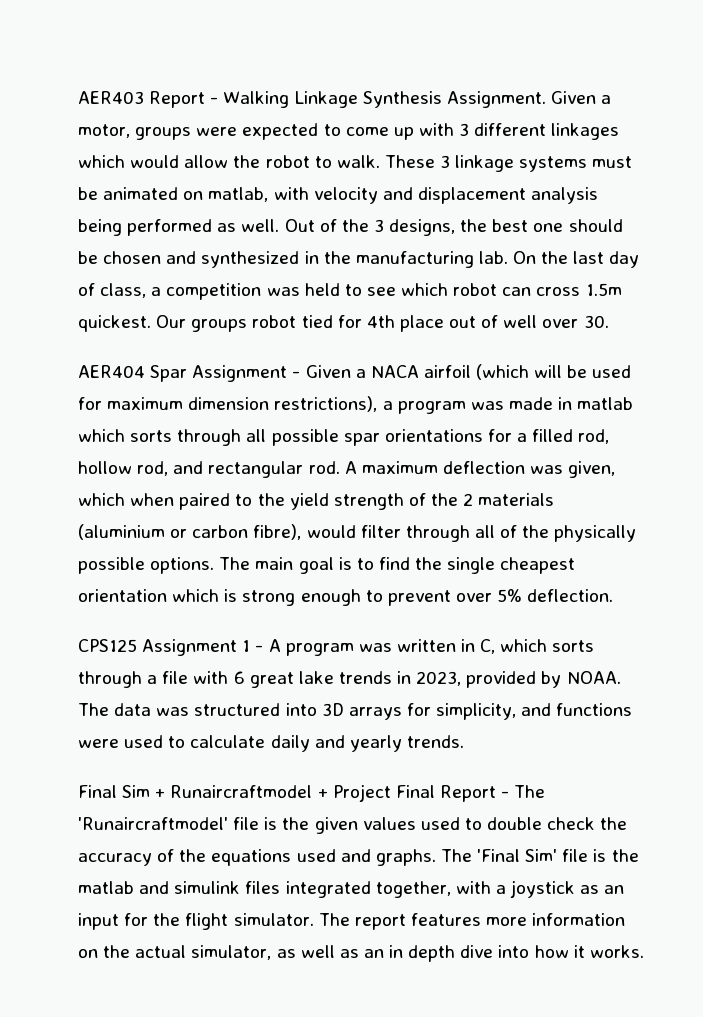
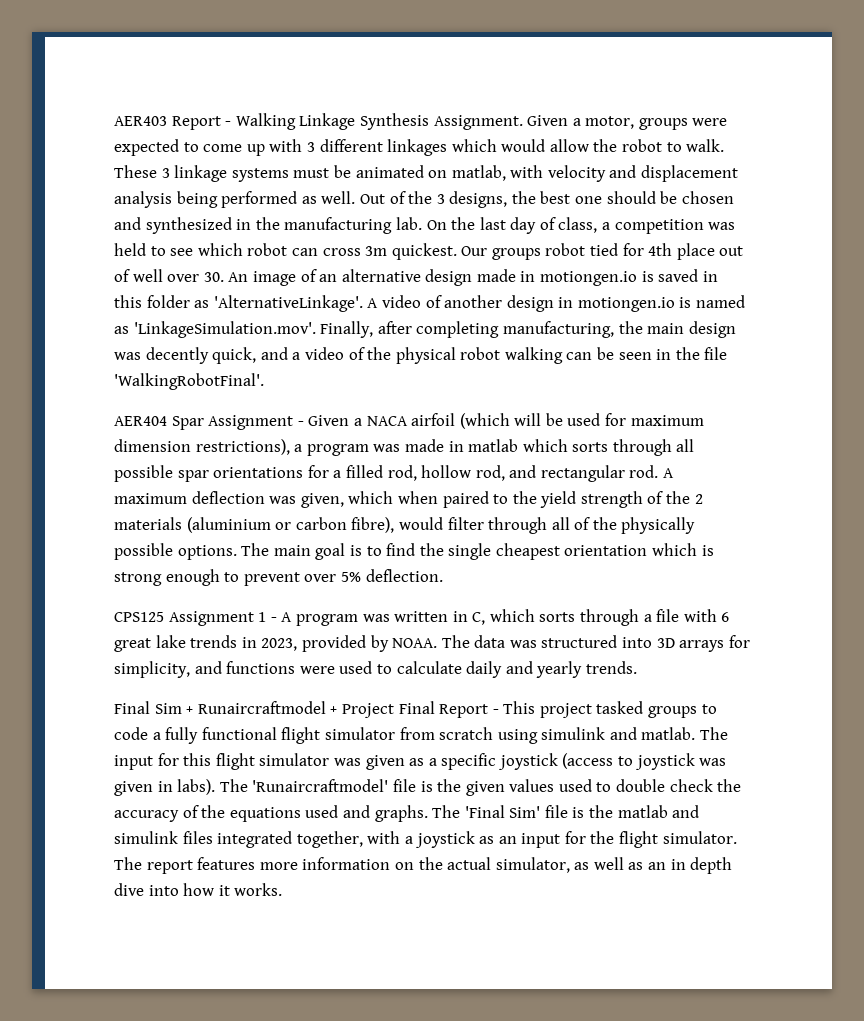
[585,283,622,296] 1.5m -> [365,246,388,256] 3m
(609, 321) none -> [228,269,718,286] [114,295,746,312] [114,321,736,338] [114,347,728,364] [114,373,264,390] An image of an alternative design made in motiongen.io is saved in this folder as 'AlternativeLinkage'. A video of another design in motiongen.io is named as 'LinkageSimulation.mov'. Finally, after completing manufacturing, the main design was decently quick, and a video of the physical robot walking can be seen in the file 'WalkingRobotFinal'.
(510, 794) none -> [503,701,717,718] [114,727,729,744] [114,753,727,770] [114,779,216,796] This project tasked groups to code a fully functional flight simulator from scratch using simulink and matlab. The input for this flight simulator was given as a specific joystick (access to joystick was given in labs).

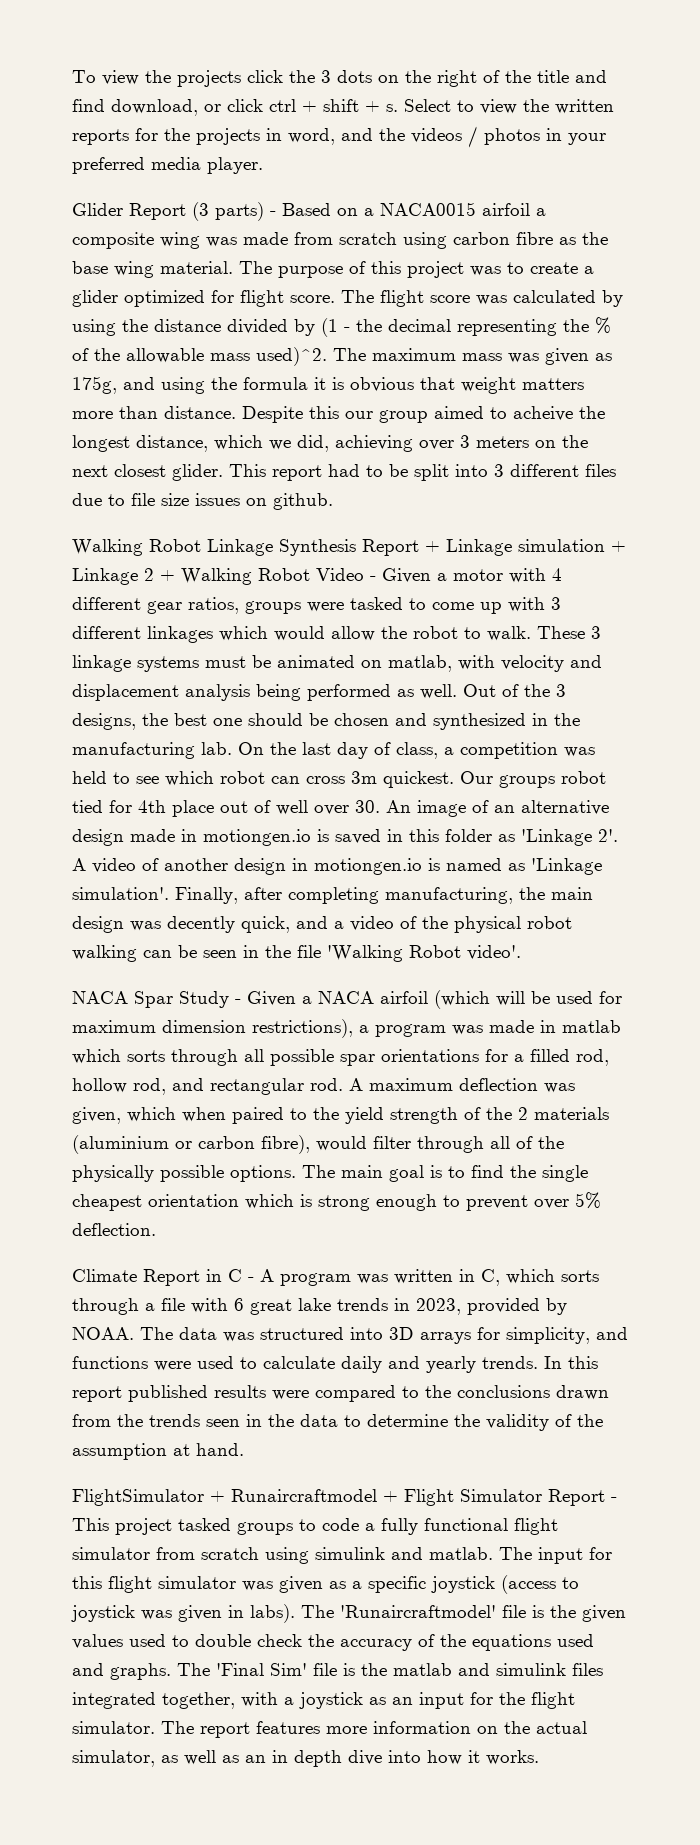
[114,113,635,130] AER403 Report - Walking Linkage Synthesis Assignment. Given a motor, -> [72,70,607,87] [72,99,614,116] [72,126,606,148] [72,157,263,174] [72,202,546,221] [72,232,608,249] [72,261,594,278] [72,290,623,307] [72,317,611,337] [72,347,612,366] [72,376,584,394] [72,406,605,423] [72,435,588,452] [72,464,616,481] [72,493,333,510] [72,539,626,556] [72,568,562,585] [72,597,239,614] To view the projects click the 3 dots on the right of the title and find download, or click ctrl + shift + s. Select to view the written reports for the projects in word, and the videos / photos in your preferred media player. // Glider Report (3 parts) - Based on a NACA0015 airfoil a composite wing was made from scratch using carbon fibre as the base wing material. The purpose of this project was to create a glider optimized for flight score. The flight score was calculated by using the distance divided by (1 - the decimal representing the % of the allowable mass used)^2. The maximum mass was given as 175g, and using the formula it is obvious that weight matters more than distance. Despite this our group aimed to acheive the longest distance, which we did, achieving over 3 meters on the next closest glider. This report had to be split into 3 different files due to file size issues on github. // Walking Robot Linkage Synthesis Report + Linkage simulation + Linkage 2 + Walking Robot Video - Given a motor with 4 different gear ratios,
[114,139,179,156] expected -> [350,597,403,610] tasked
[213,295,363,312] 'AlternativeLinkage'. -> [521,829,618,846] 'Linkage 2'.
[133,321,316,338] 'LinkageSimulation.mov'. -> [531,858,602,875] [72,887,169,900] 'Linkage simulation'.
[114,373,264,390] [114,415,294,430] 'WalkingRobotFinal'. // AER404 Spar Assignment -> [327,945,521,962] [72,991,229,1008] 'Walking Robot video'. // NACA Spar Study
[114,611,267,626] CPS125 Assignment 1 -> [72,1269,242,1286] Climate Report in C
[114,701,182,714] // Final Sim -> [544,1356,598,1369] [72,1385,609,1402] [72,1414,603,1431] [72,1443,244,1460] [72,1489,204,1506] In this report published results were compared to the conclusions drawn from the trends seen in the data to determine the validity of the assumption at hand. // FlightSimulator
[341,701,435,718] Project Final -> [404,1489,542,1506] Flight Simulator

